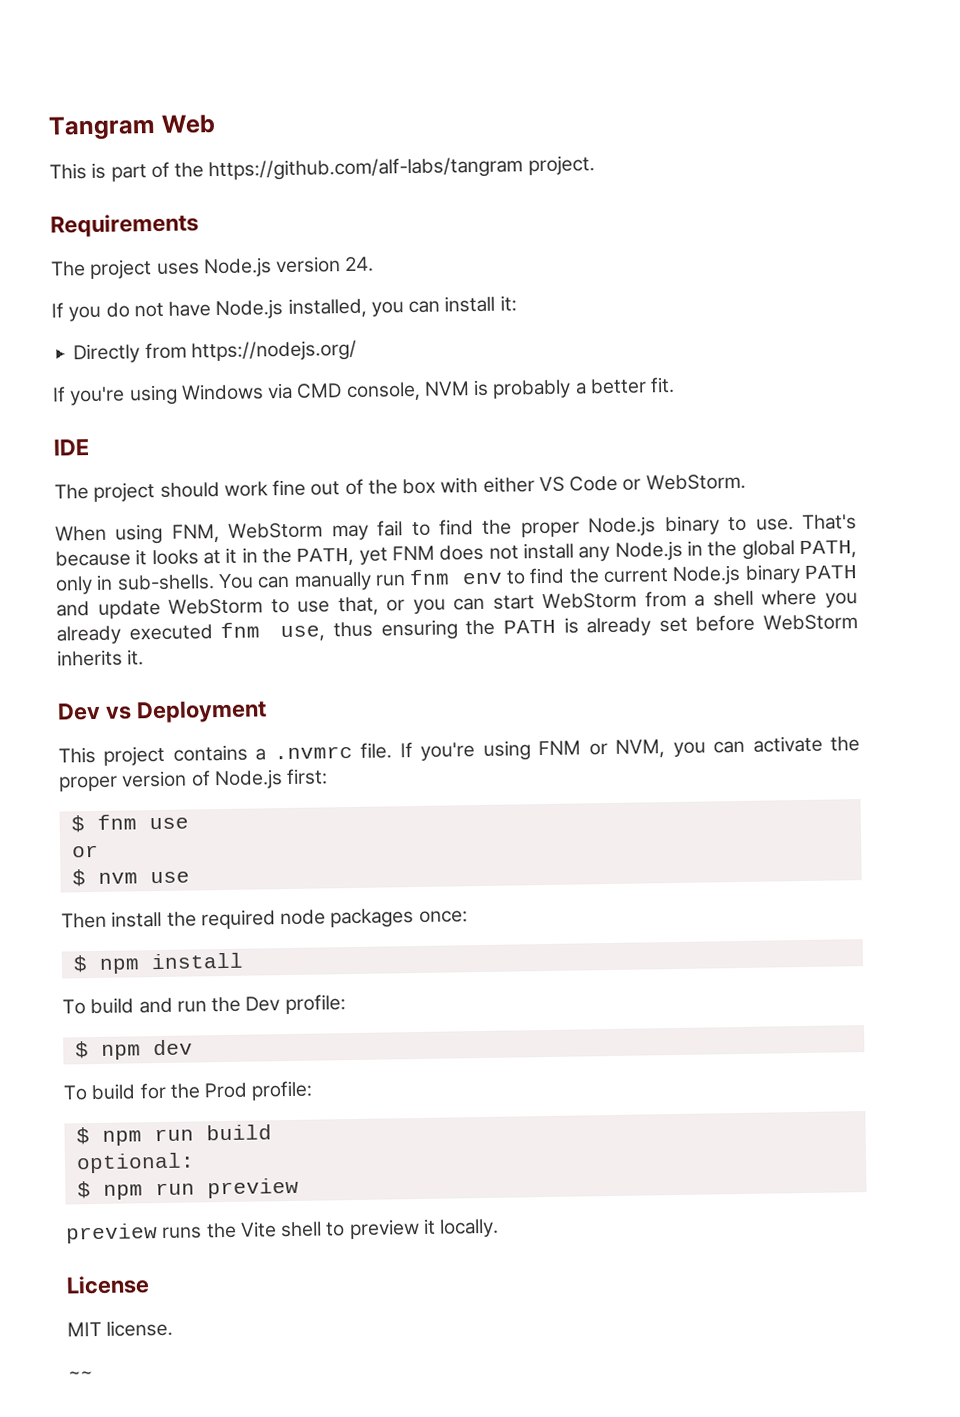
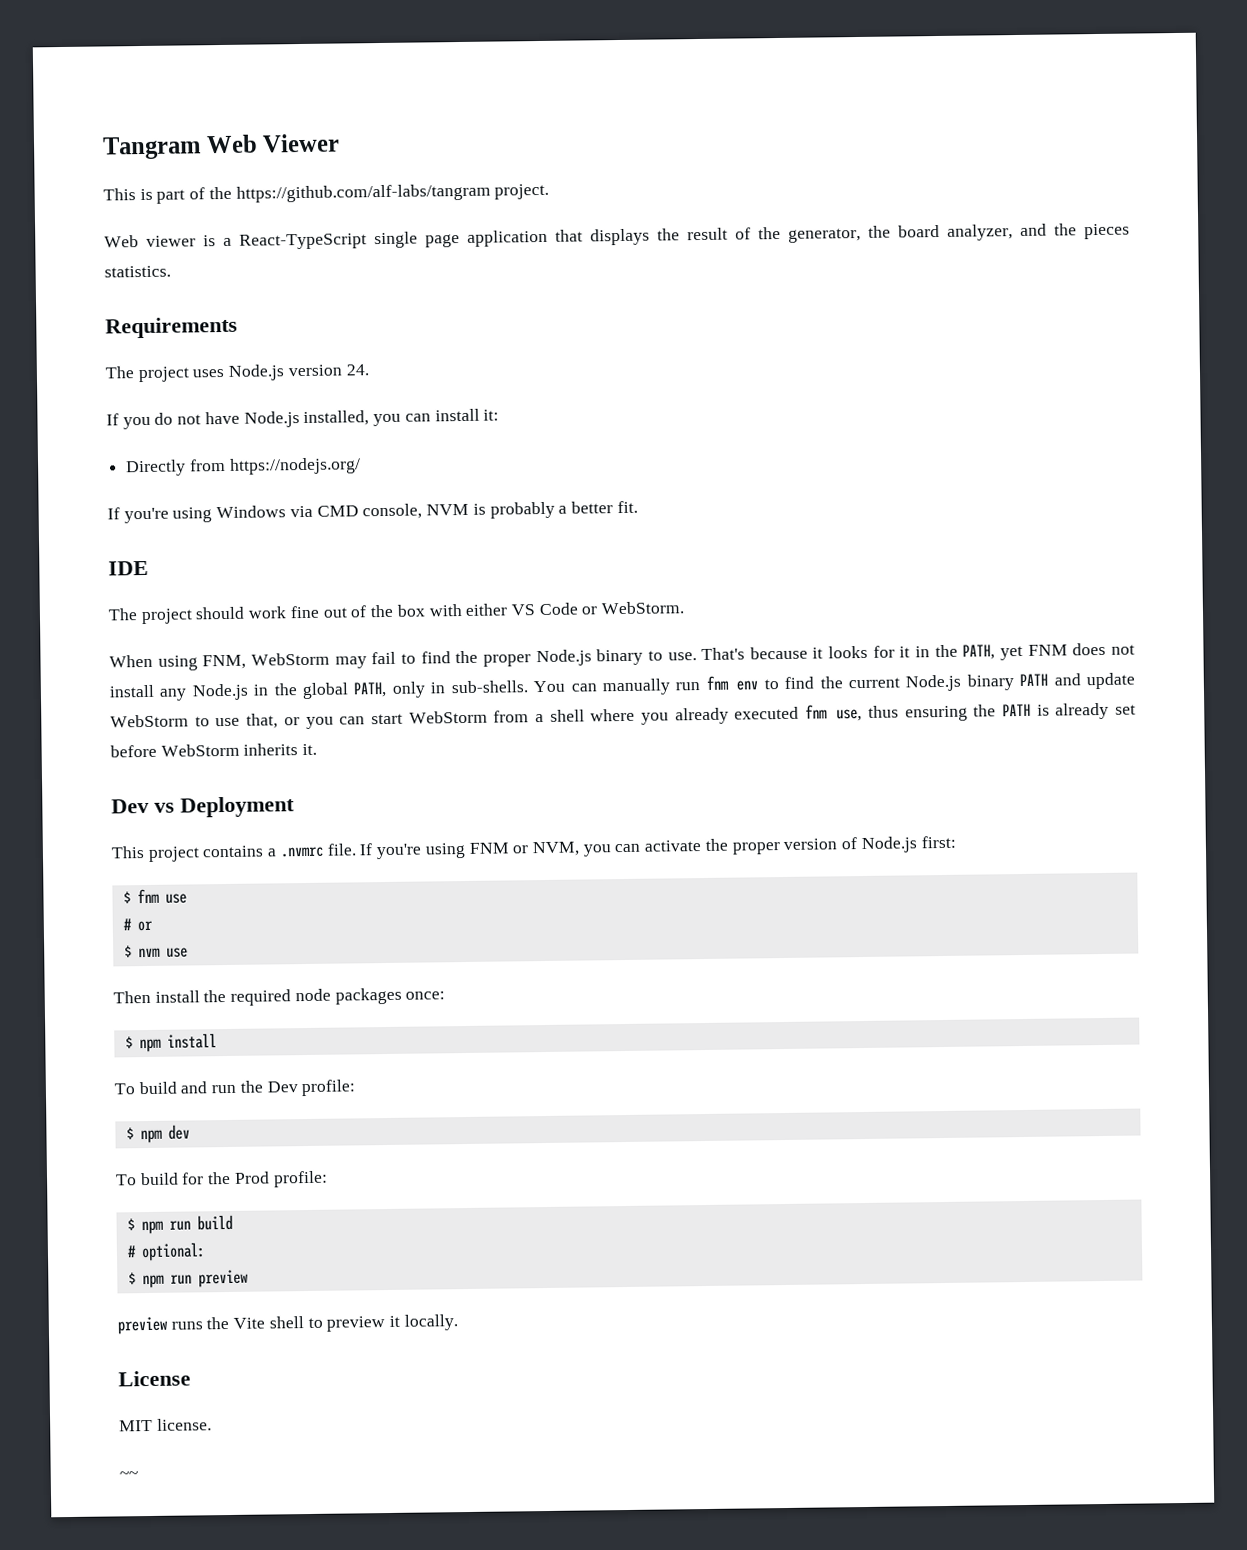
(216, 124) none -> [262,133,341,153] Viewer
(595, 165) none -> [104,223,1130,250] [104,265,171,278] // Web viewer is a React-TypeScript single page application that displays the result of the generator, the board analyzer, and the pieces statistics.
[203,550,221,565] at -> [872,645,895,658] for
(189, 823) none -> [122,918,132,931] #
(272, 1132) none -> [126,1245,137,1258] #

